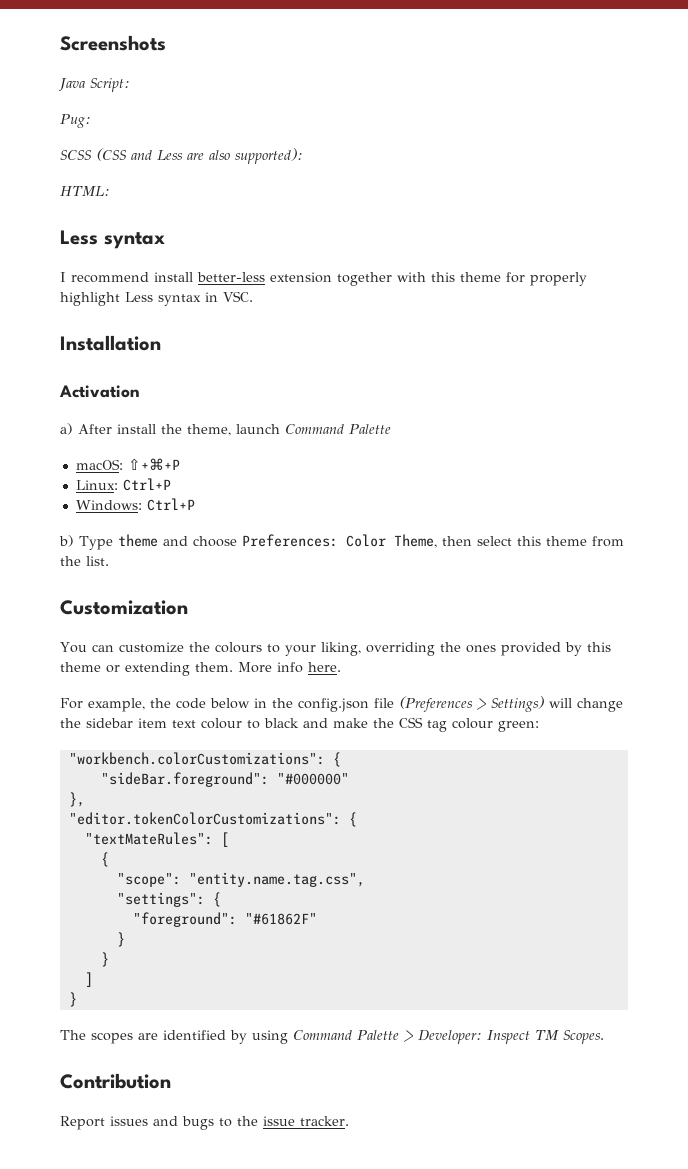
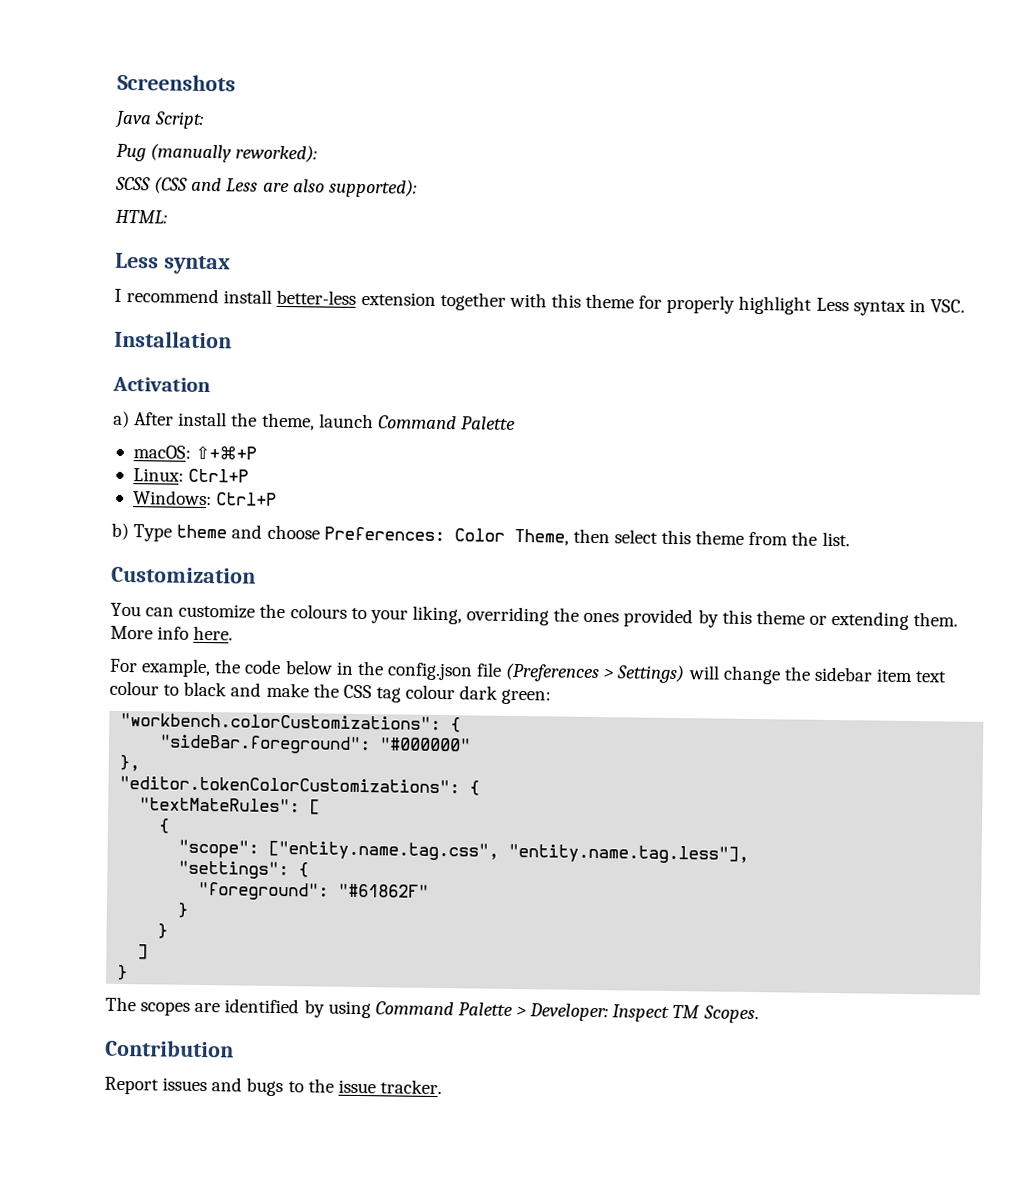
[60,114,91,128] Pug: -> [116,143,318,163] Pug (manually reworked):
(493, 723) none -> [459,685,499,700] dark
[188,872,365,887] "entity.name.tag.css", -> [268,840,750,864] ["entity.name.tag.css", "entity.name.tag.less"],

